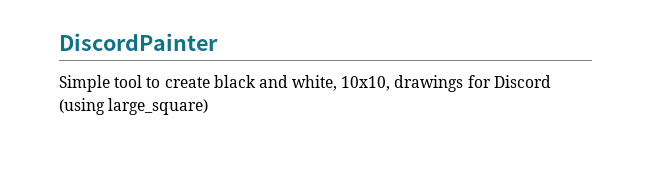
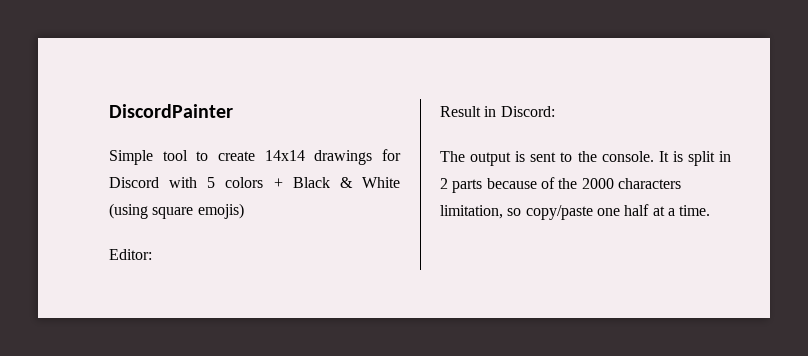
[213,75,551,92] [59,98,209,115] black and white, 10x10, drawings for Discord (using large_square) -> [264,149,401,165] [109,177,400,188] [109,203,244,219] [109,249,152,260] [440,106,555,117] [440,151,731,166] [440,177,681,193] [440,204,711,220] 14x14 drawings for Discord with 5 colors + Black & White (using square emojis) // Editor: // Result in Discord: // The output is sent to the console. It is split in 2 parts because of the 2000 characters limitation, so copy/paste one half at a time.

